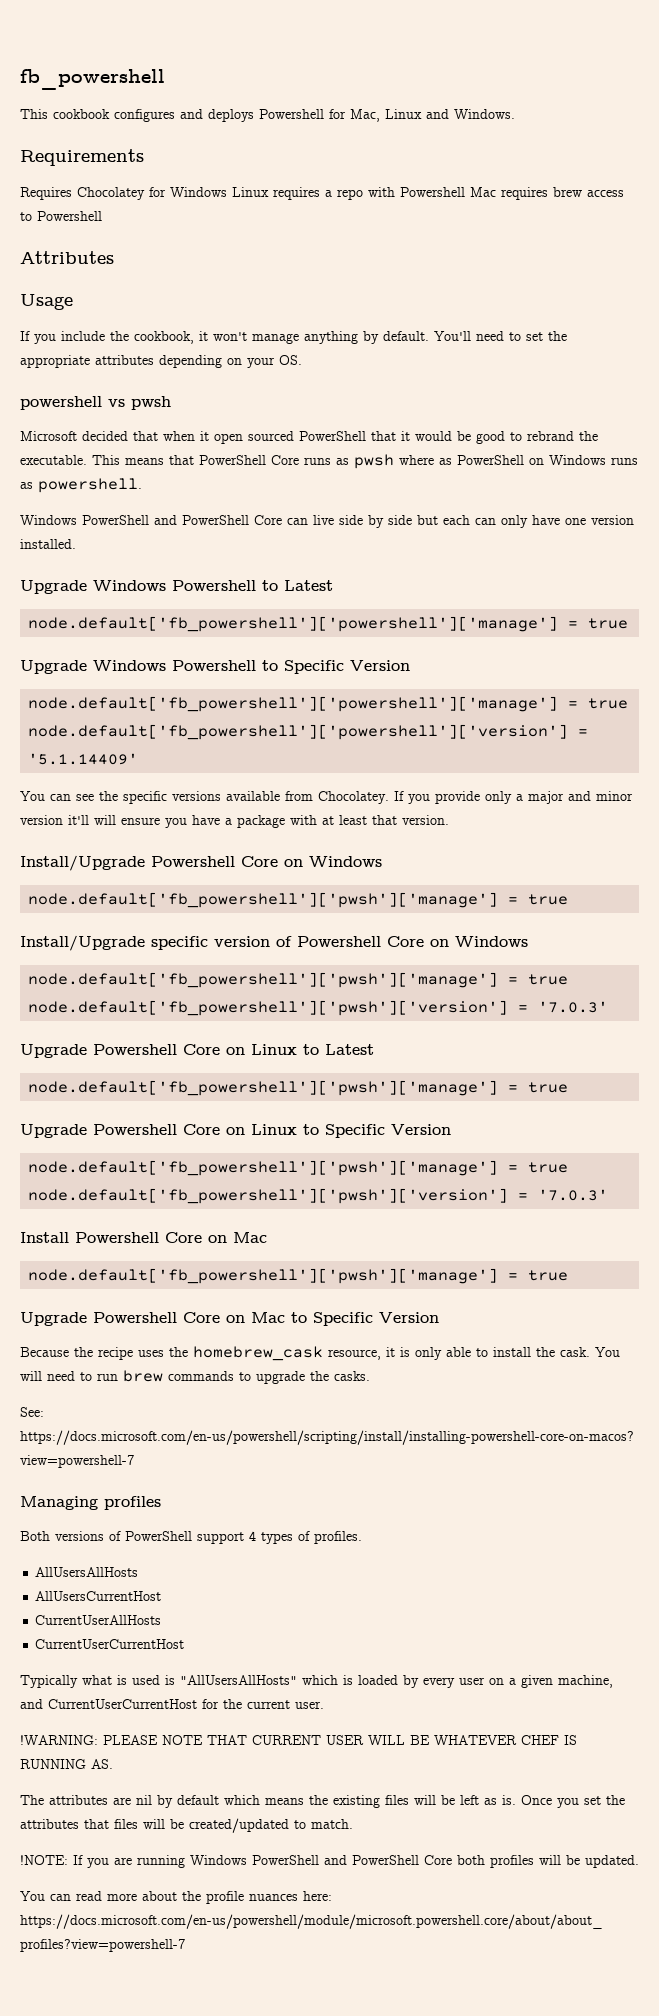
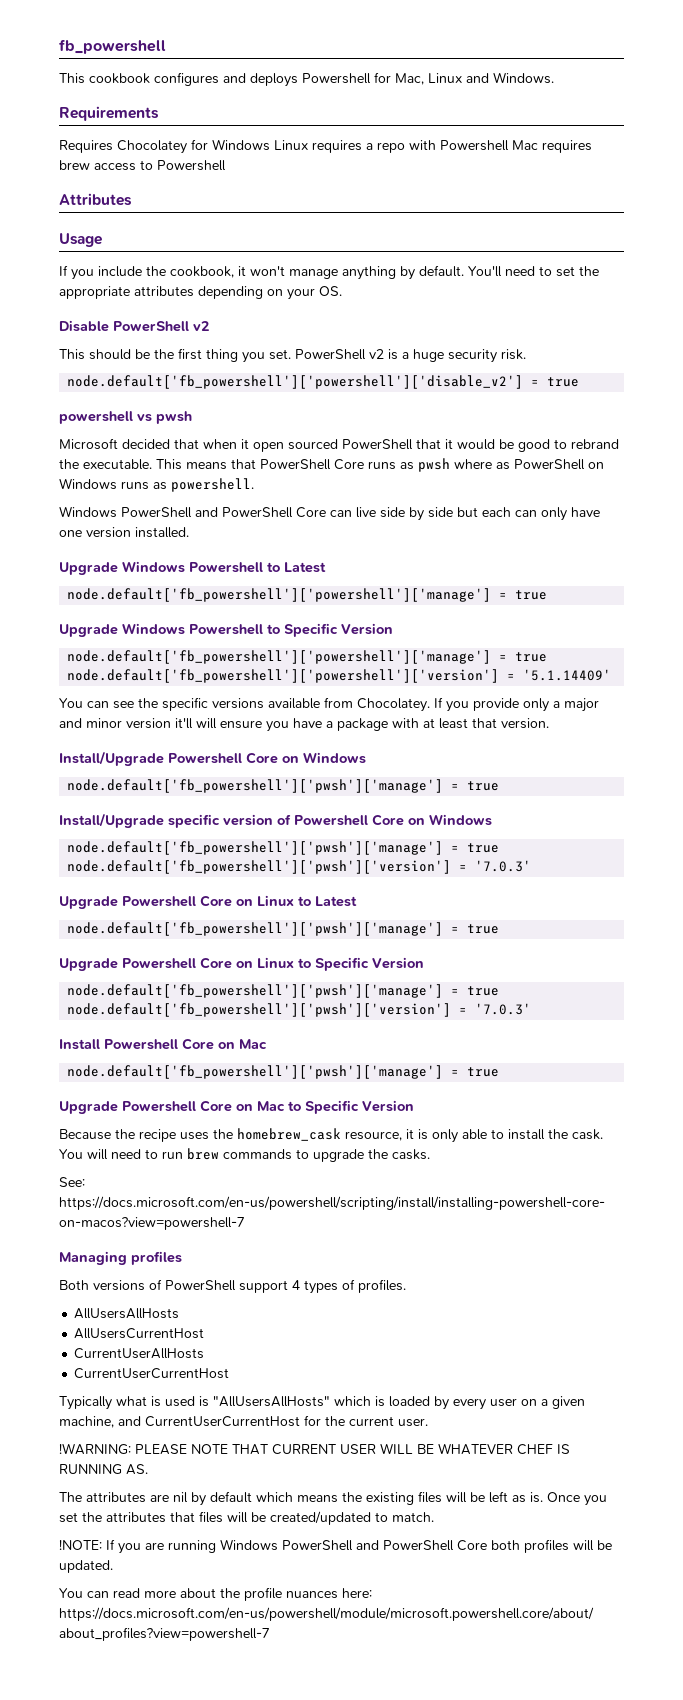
(302, 360) none -> [59,320,209,332] [59,348,526,363] [67,375,580,389] // Disable PowerShell v2 // This should be the first thing you set. PowerShell v2 is a huge security risk. // node.default['fb_powershell']['powershell']['disable_v2'] = true

